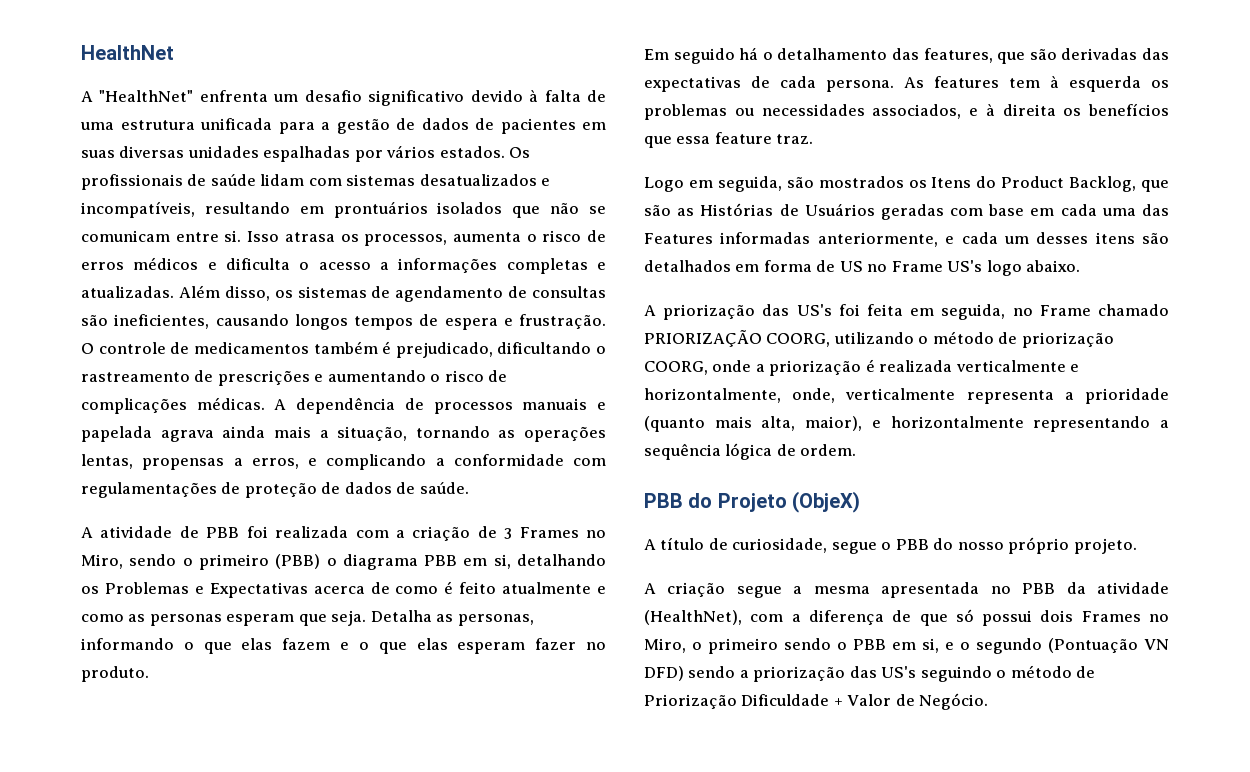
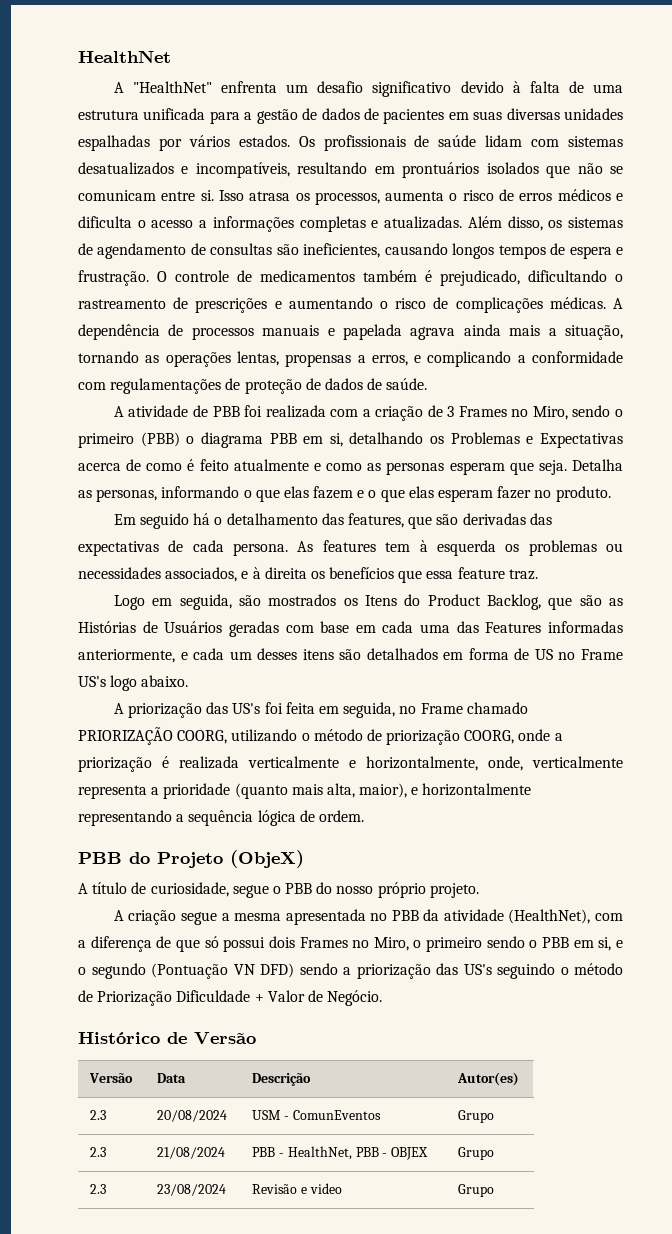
(989, 701) none -> [78,1032,256,1044] [89,1073,134,1083] [157,1073,187,1083] [252,1073,312,1086] [457,1072,520,1086] [90,1110,107,1120] [157,1110,228,1122] [252,1110,381,1120] [458,1110,495,1123] [90,1147,107,1157] [157,1147,226,1159] [252,1146,429,1160] [458,1147,495,1160] [90,1184,107,1194] [157,1184,227,1196] [252,1183,342,1194] [458,1184,495,1197] // Histórico de Versão // Versão | Data | Descrição | Autor(es) // 2.3 | 20/08/2024 | USM - ComunEventos | Grupo // 2.3 | 21/08/2024 | PBB - HealthNet, PBB - OBJEX | Grupo // 2.3 | 23/08/2024 | Revisão e video | Grupo

